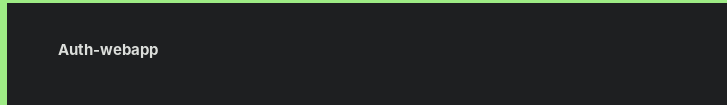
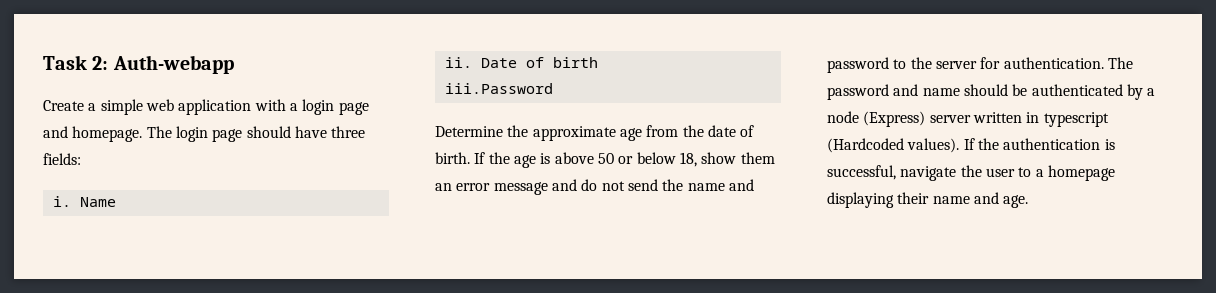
(58, 51) none -> [43,55,109,70] Task 2:
(158, 51) none -> [43,99,369,115] [43,126,366,142] [43,153,81,165] [52,196,116,207] [444,57,598,68] [444,83,553,94] [435,125,755,141] [435,152,775,168] [435,179,754,195] [827,57,1133,73] [827,84,1156,100] [827,111,1109,127] [827,138,1115,153] [827,165,1115,181] [827,192,1029,208] // Create a simple web application with a login page and homepage. The login page should have three fields: // i. Name // ii. Date of birth // iii.Password // Determine the approximate age from the date of birth. If the age is above 50 or below 18, show them an error message and do not send the name and password to the server for authentication. The password and name should be authenticated by a node (Express) server written in typescript (Hardcoded values). If the authentication is successful, navigate the user to a homepage displaying their name and age.

